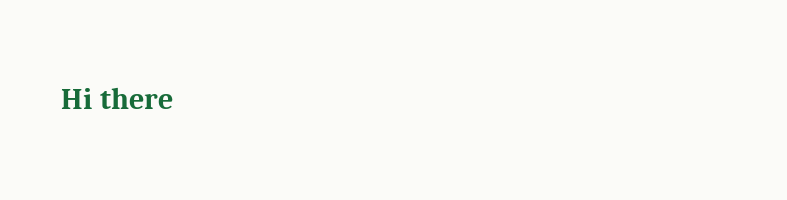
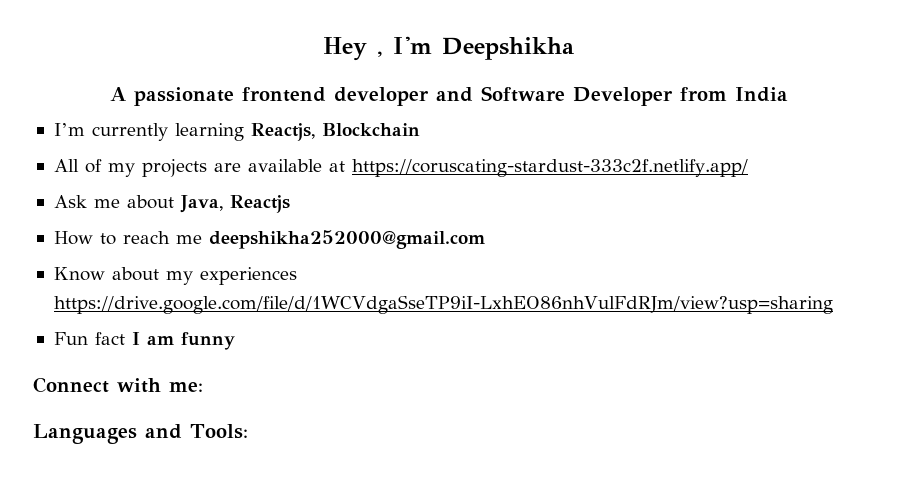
[61,87,173,109] Hi there -> [323,36,574,61] [109,86,788,106] [53,123,420,141] [53,159,748,177] [53,195,290,213] [53,230,485,249] [53,267,297,285] [53,295,833,314] [53,332,235,350] [33,377,203,393] [33,424,248,444] Hey , I'm Deepshikha // A passionate frontend developer and Software Developer from India // I’m currently learning Reactjs, Blockchain // All of my projects are available at https://coruscating-stardust-333c2f.netlify.app/ // Ask me about Java, Reactjs // How to reach me deepshikha252000@gmail.com // Know about my experiences https://drive.google.com/file/d/1WCVdgaSseTP9iI-LxhEO86nhVulFdRJm/view?usp=sharing // Fun fact I am funny // Connect with me: // Languages and Tools:

